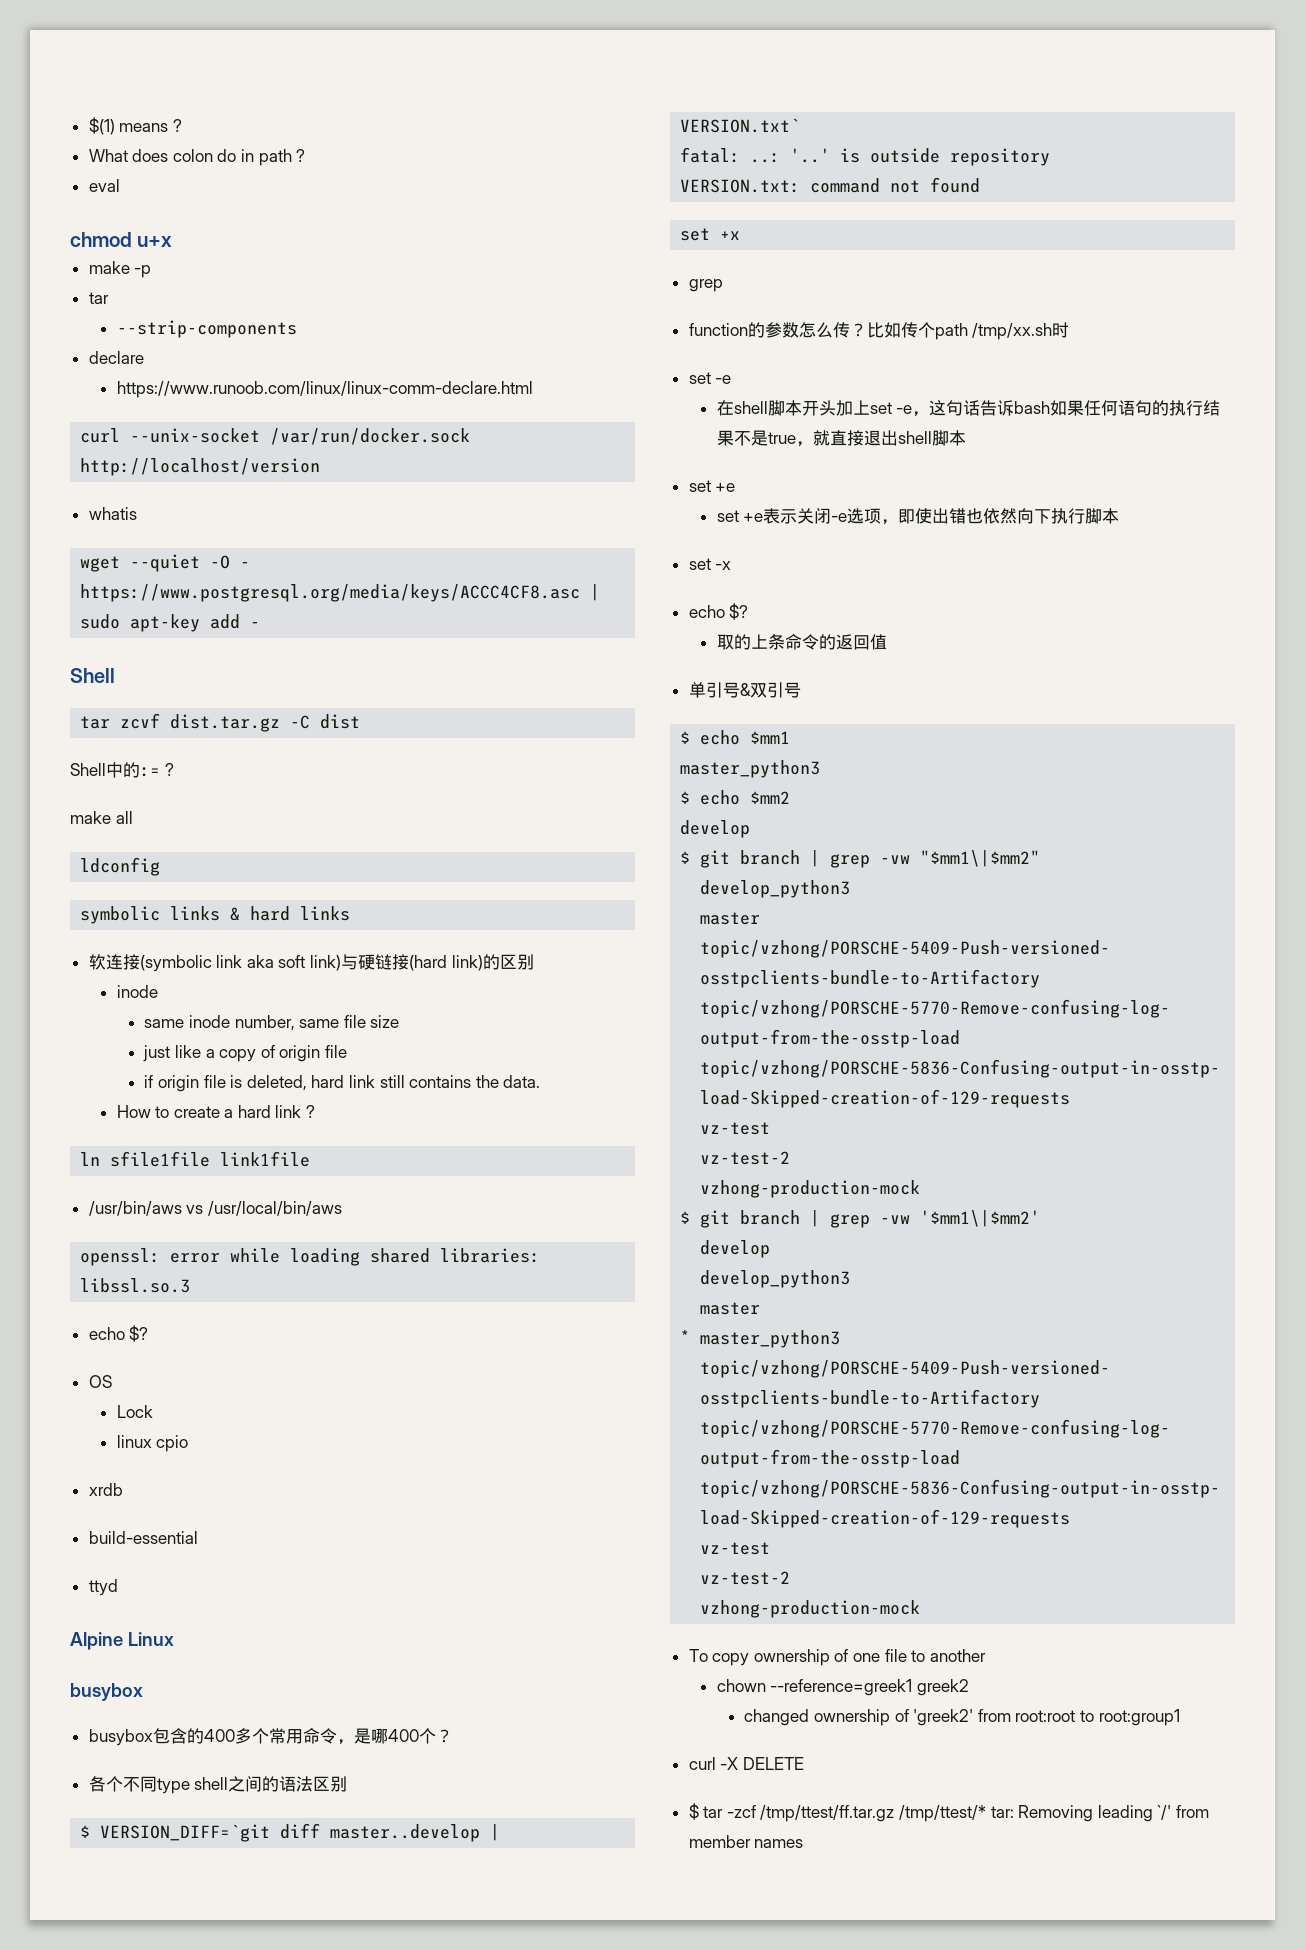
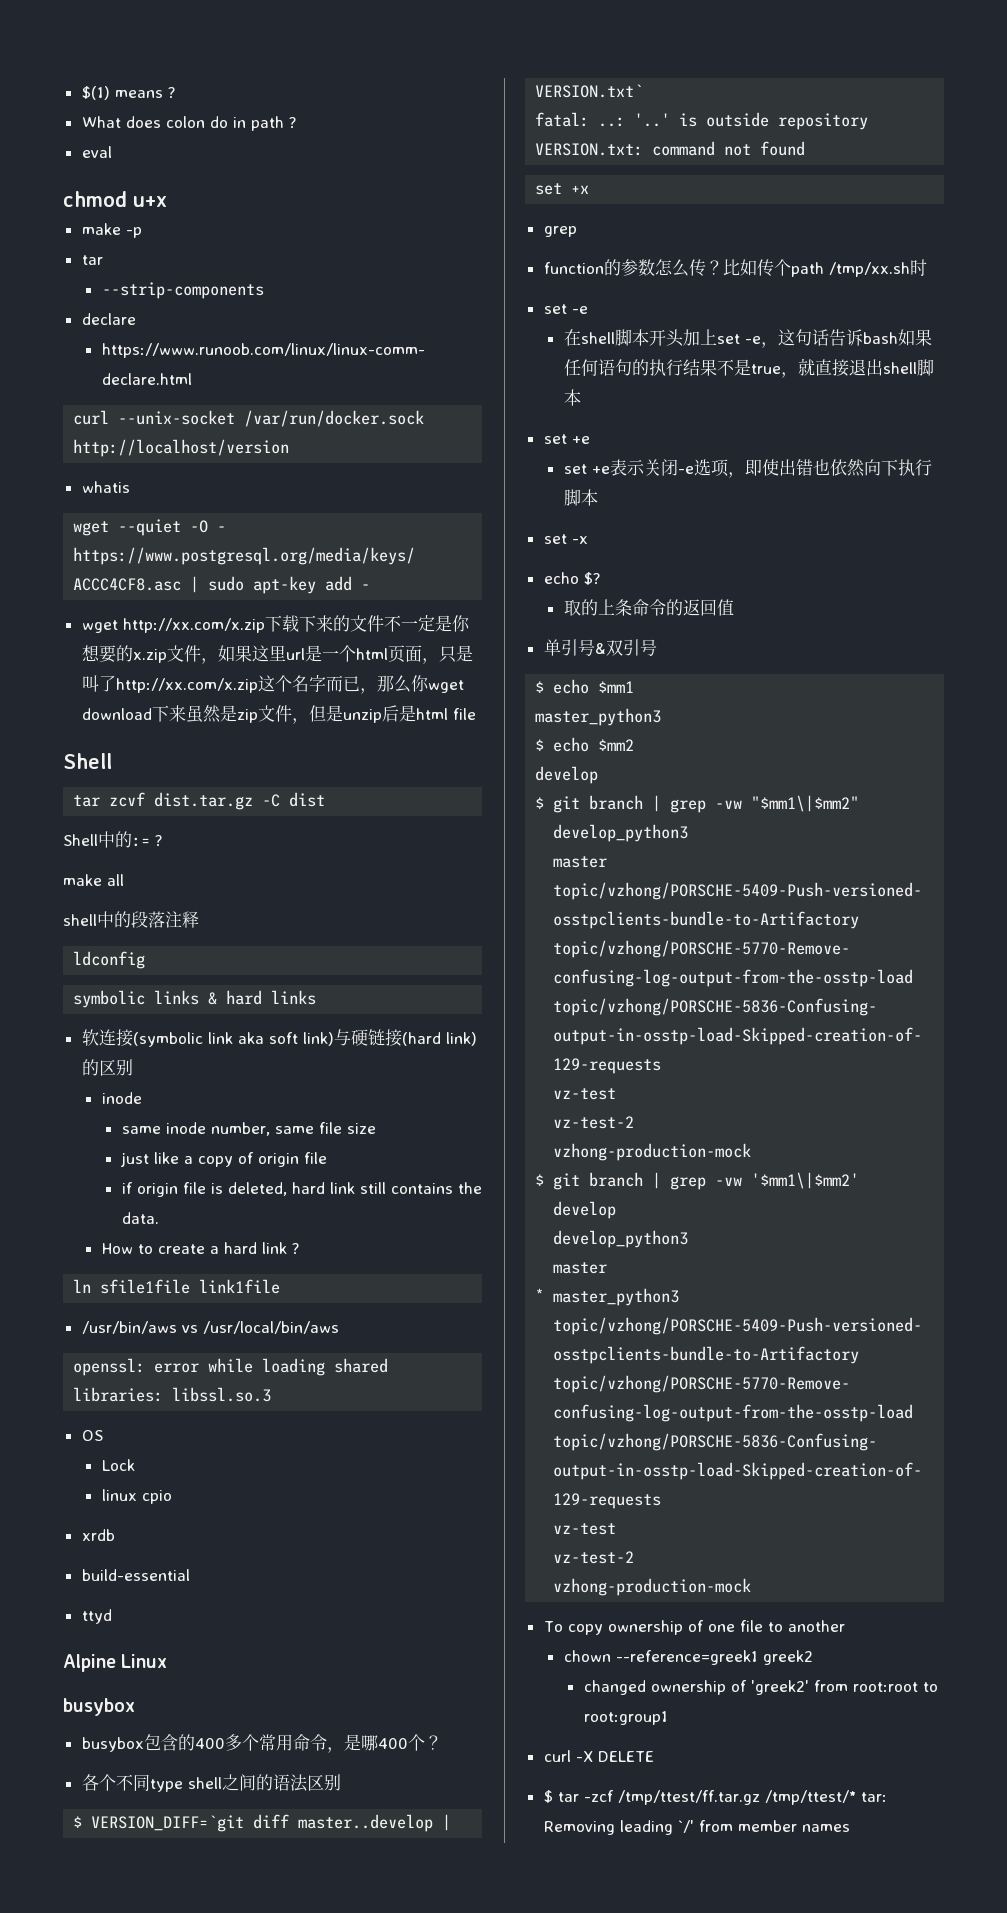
(261, 625) none -> [81,615,470,633] [81,645,473,664] [81,675,464,694] [81,705,476,724] // wget http://xx.com/x.zip下载下来的文件不一定是你想要的x.zip文件，如果这里url是一个html页面，只是叫了http://xx.com/x.zip这个名字而已，那么你wget download下来虽然是zip文件，但是unzip后是html file
(133, 817) none -> [63,911,199,928] // shell中的段落注释
[88,1325,149,1342] // echo $? -> (272, 1394) none

